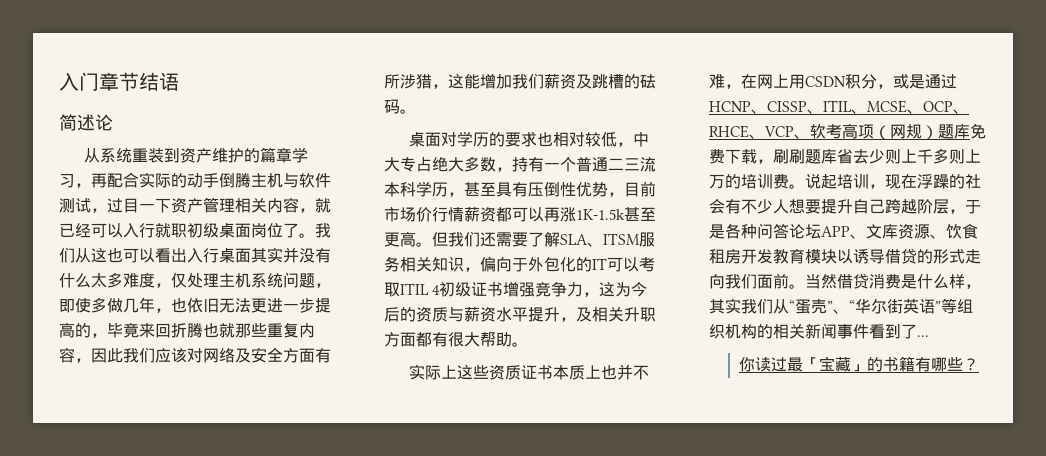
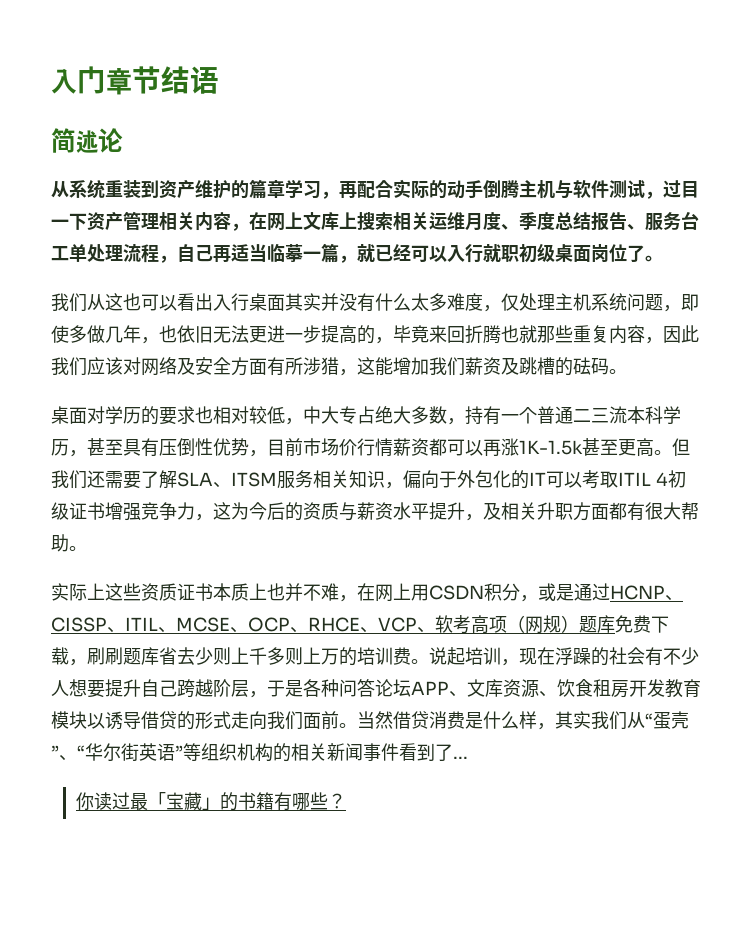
(315, 210) none -> [249,211,699,231] [51,243,357,263] 在网上文库上搜索相关运维月度、季度总结报告、服务台工单处理流程，自己再适当临摹一篇，
(315, 235) none -> (663, 258) //

